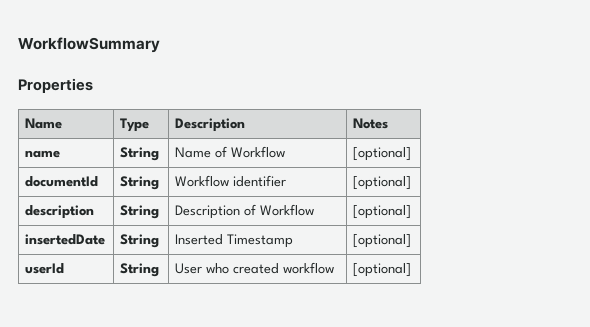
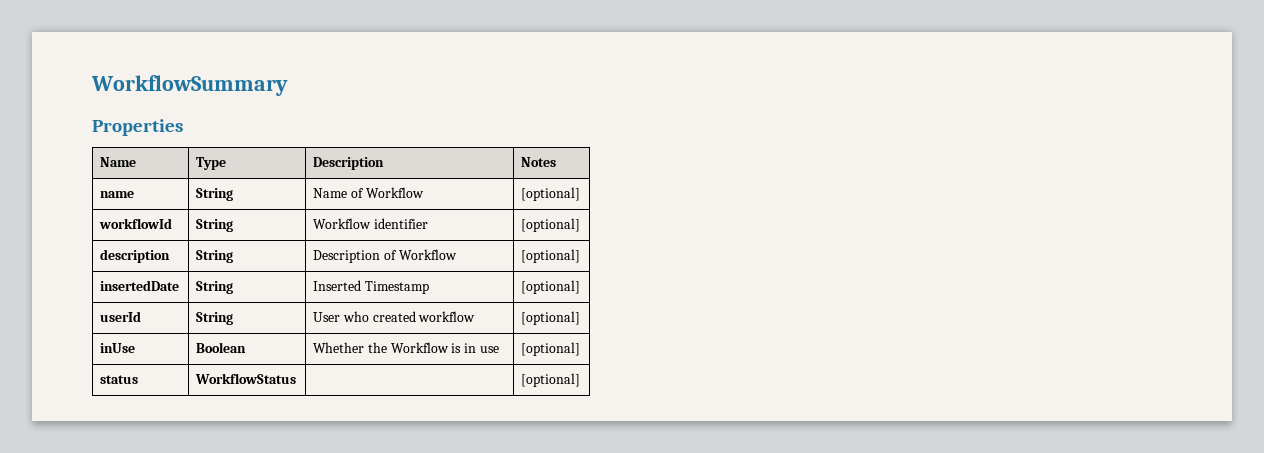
[25,176,99,187] documentId -> [99,218,173,229] workflowId
(412, 270) none -> [100,343,136,353] [196,342,247,353] [313,342,499,353] [521,342,581,356] [100,375,139,384] [195,373,297,384] [521,373,581,387] // inUse | Boolean | Whether the Workflow is in use | [optional] // status | WorkflowStatus | | [optional]

